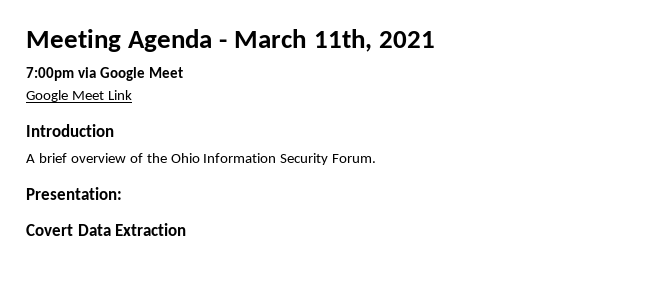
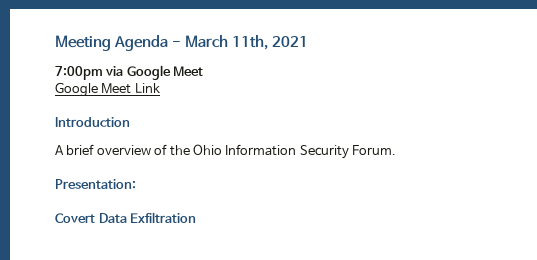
[115,223,187,236] Extraction -> [130,212,197,223] Exfiltration

